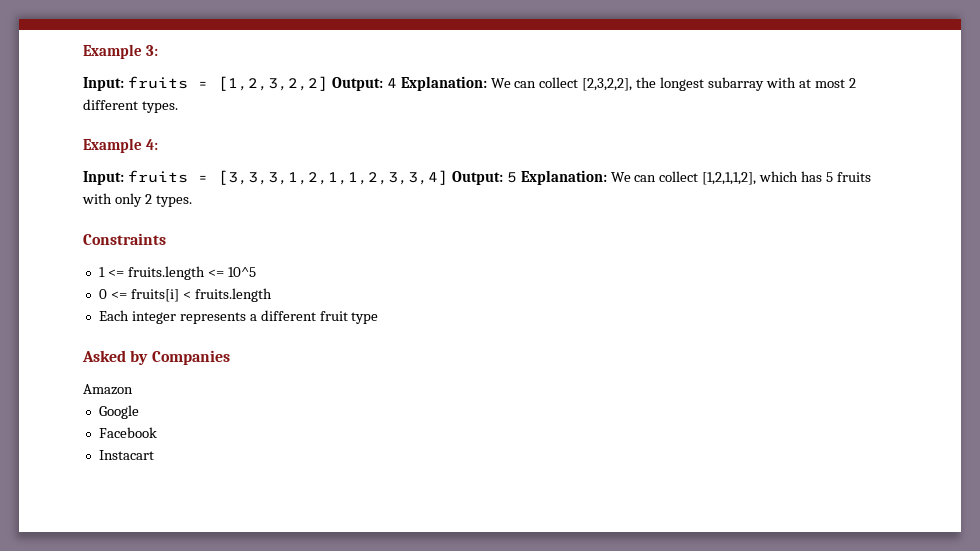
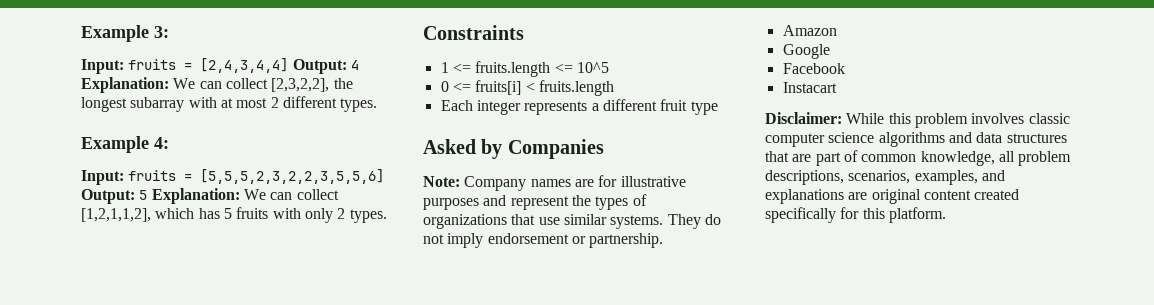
[217,76,328,91] [1,2,3,2,2] -> [200,58,289,73] [2,4,3,4,4]
[217,170,448,185] [3,3,3,1,2,1,1,2,3,3,4] -> [200,169,385,184] [5,5,5,2,3,2,2,3,5,5,6]
[83,384,133,395] [98,405,139,419] [98,427,157,438] [98,450,154,460] Amazon // Google // Facebook // Instacart -> [423,175,686,191] [423,194,647,210] [423,214,721,229] [423,233,664,248] [782,25,837,36] [782,44,830,59] [782,63,845,74] [782,82,837,93] [765,112,1070,128] [765,132,1067,147] [765,150,1072,166] [765,170,1005,185] [765,189,1020,204] [765,207,946,223] Note: Company names are for illustrative purposes and represent the types of organizations that use similar systems. They do not imply endorsement or partnership. // Amazon // Google // Facebook // Instacart // Disclaimer: While this problem involves classic computer science algorithms and data structures that are part of common knowledge, all problem descriptions, scenarios, examples, and explanations are original content created specifically for this platform.

